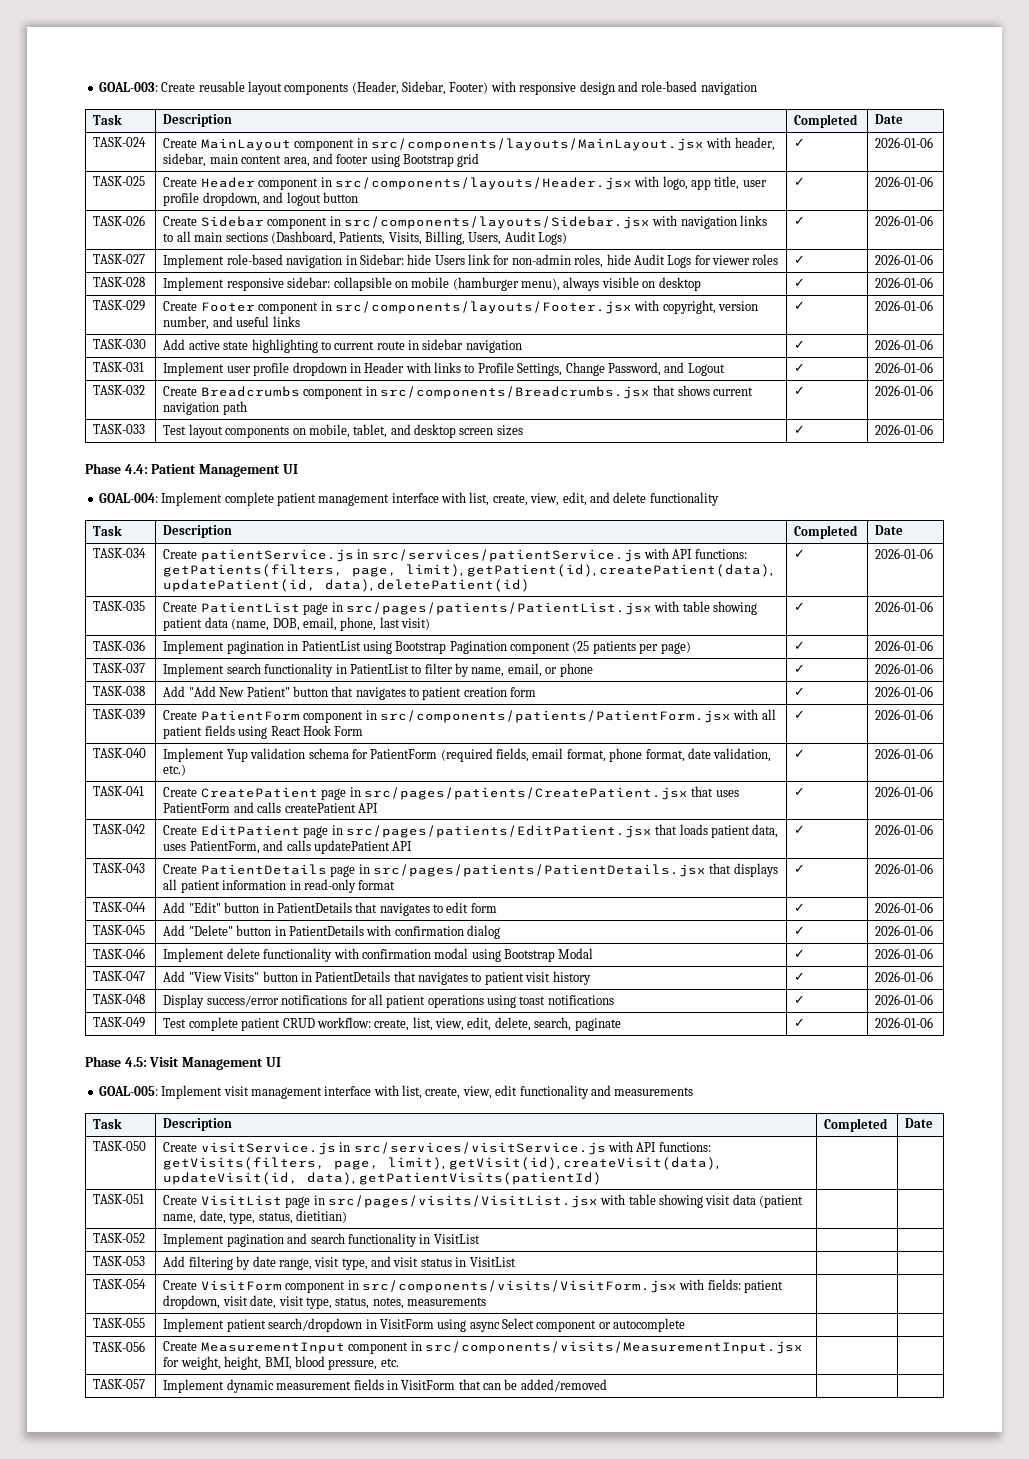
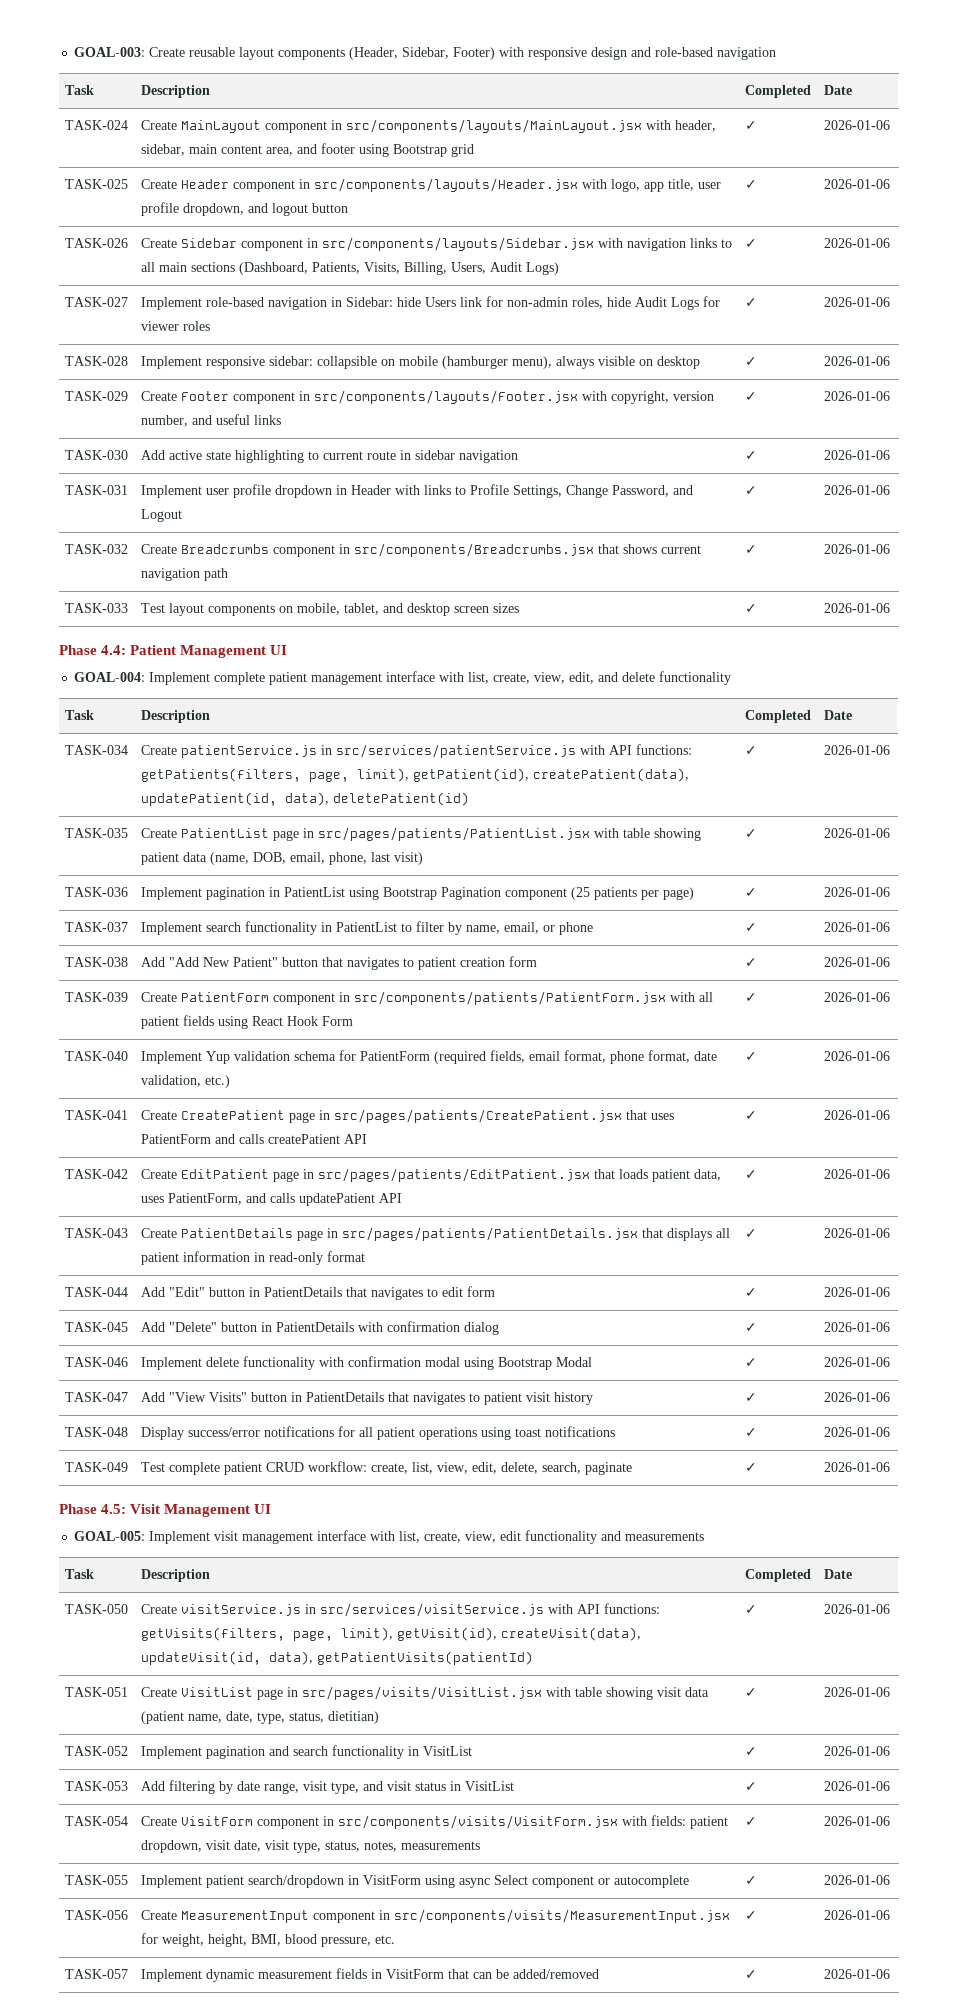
(602, 1178) | -> [745,1605,758,1614] [824,1604,891,1614] ✓ | 2026-01-06
(347, 1216) | -> [745,1688,758,1697] [824,1687,891,1697] ✓ | 2026-01-06
(480, 1239) | -> [745,1747,758,1756] [824,1746,891,1756] ✓ | 2026-01-06
(516, 1262) | -> [745,1782,758,1791] [824,1781,891,1791] ✓ | 2026-01-06
(487, 1301) | -> [745,1817,758,1826] [824,1816,891,1826] ✓ | 2026-01-06
(686, 1325) | -> [745,1876,758,1885] [824,1875,891,1885] ✓ | 2026-01-06
(399, 1362) | -> [745,1911,758,1920] [824,1910,891,1920] ✓ | 2026-01-06
(607, 1385) | -> [745,1970,758,1979] [824,1969,891,1979] ✓ | 2026-01-06

